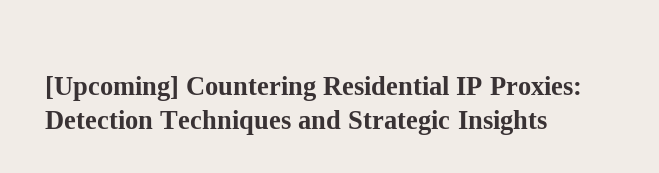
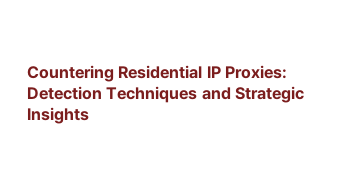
[45,76,179,101] [Upcoming] -> (27, 73) none

